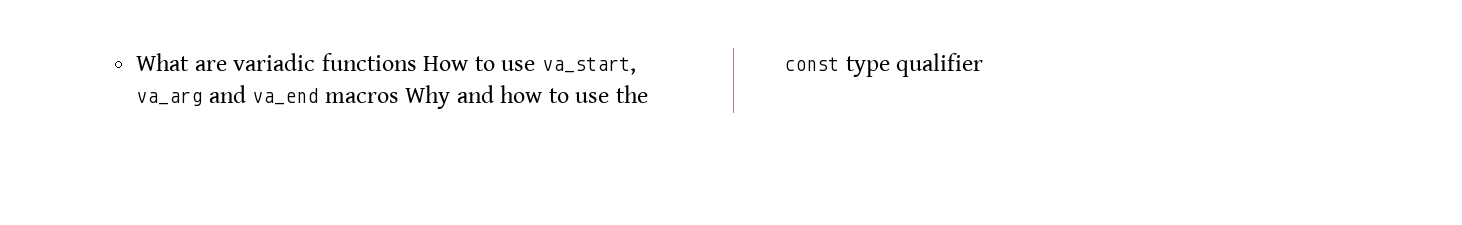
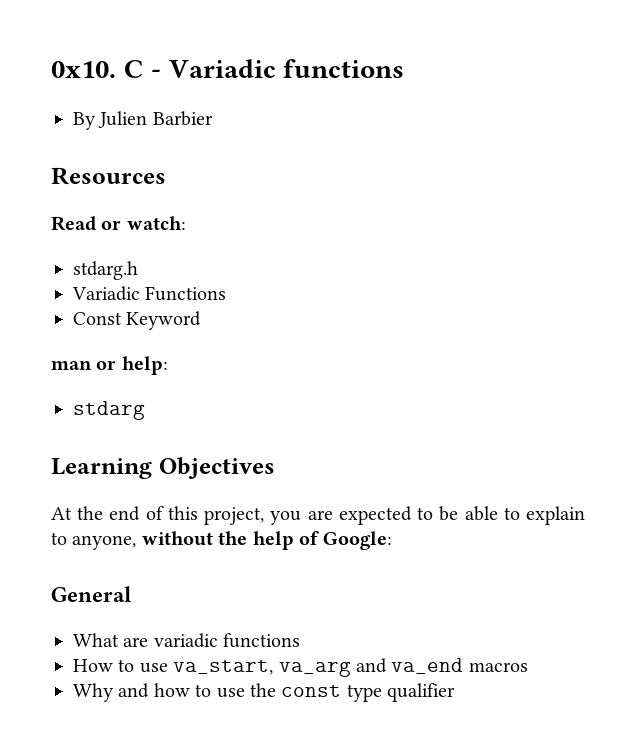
(136, 62) none -> [51,59,405,78] [73,111,213,130] [51,167,166,185] [51,216,186,231] [73,261,138,280] [72,286,227,301] [73,311,202,330] [51,356,168,375] [73,401,145,420] [51,457,275,479] [51,506,585,525] [51,531,393,550] [51,586,132,602] 0x10. C - Variadic functions // By Julien Barbier // Resources // Read or watch: // stdarg.h // Variadic Functions // Const Keyword // man or help: // stdarg // Learning Objectives // At the end of this project, you are expected to be able to explain to anyone, without the help of Google: // General //
(417, 62) none -> (301, 640) //
(399, 97) none -> (528, 667) //

